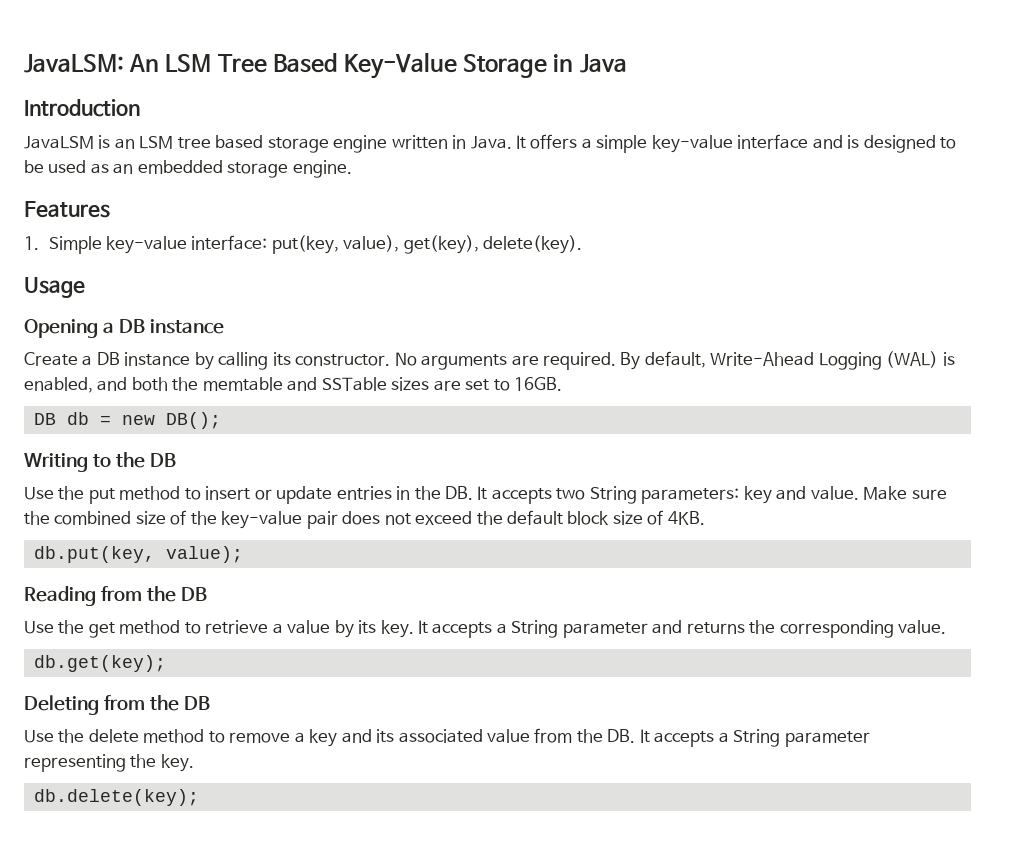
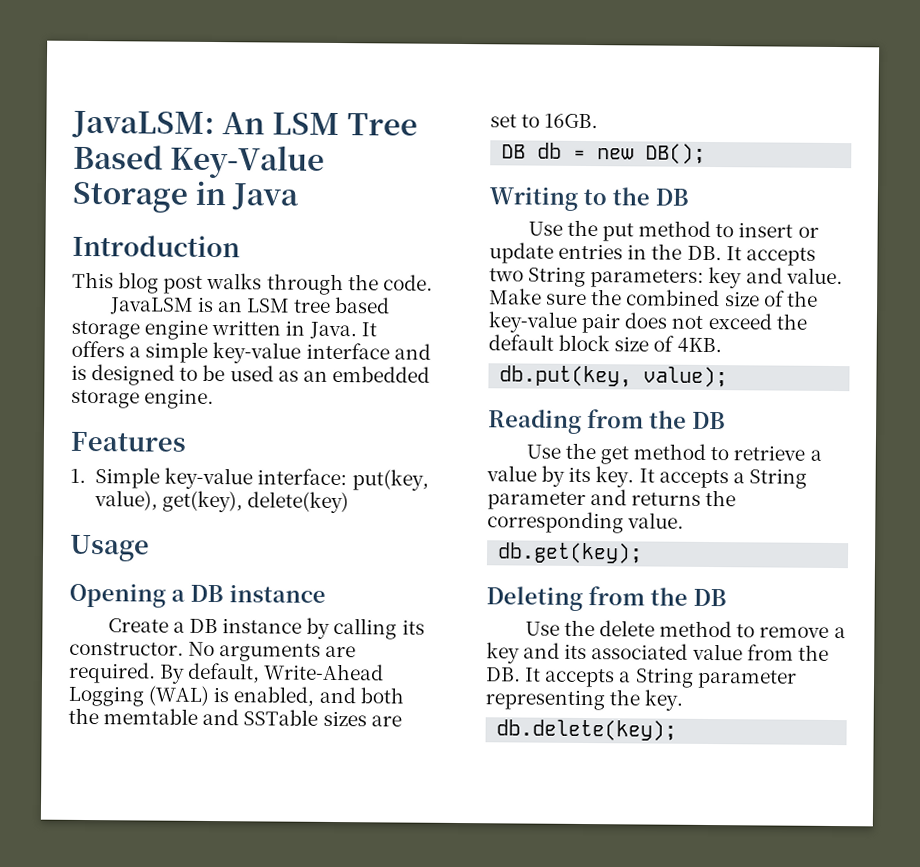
(140, 108) none -> [72,271,433,296] // This blog post walks through the code.
[483,235,583,254] delete(key). -> [247,491,350,514] delete(key)

